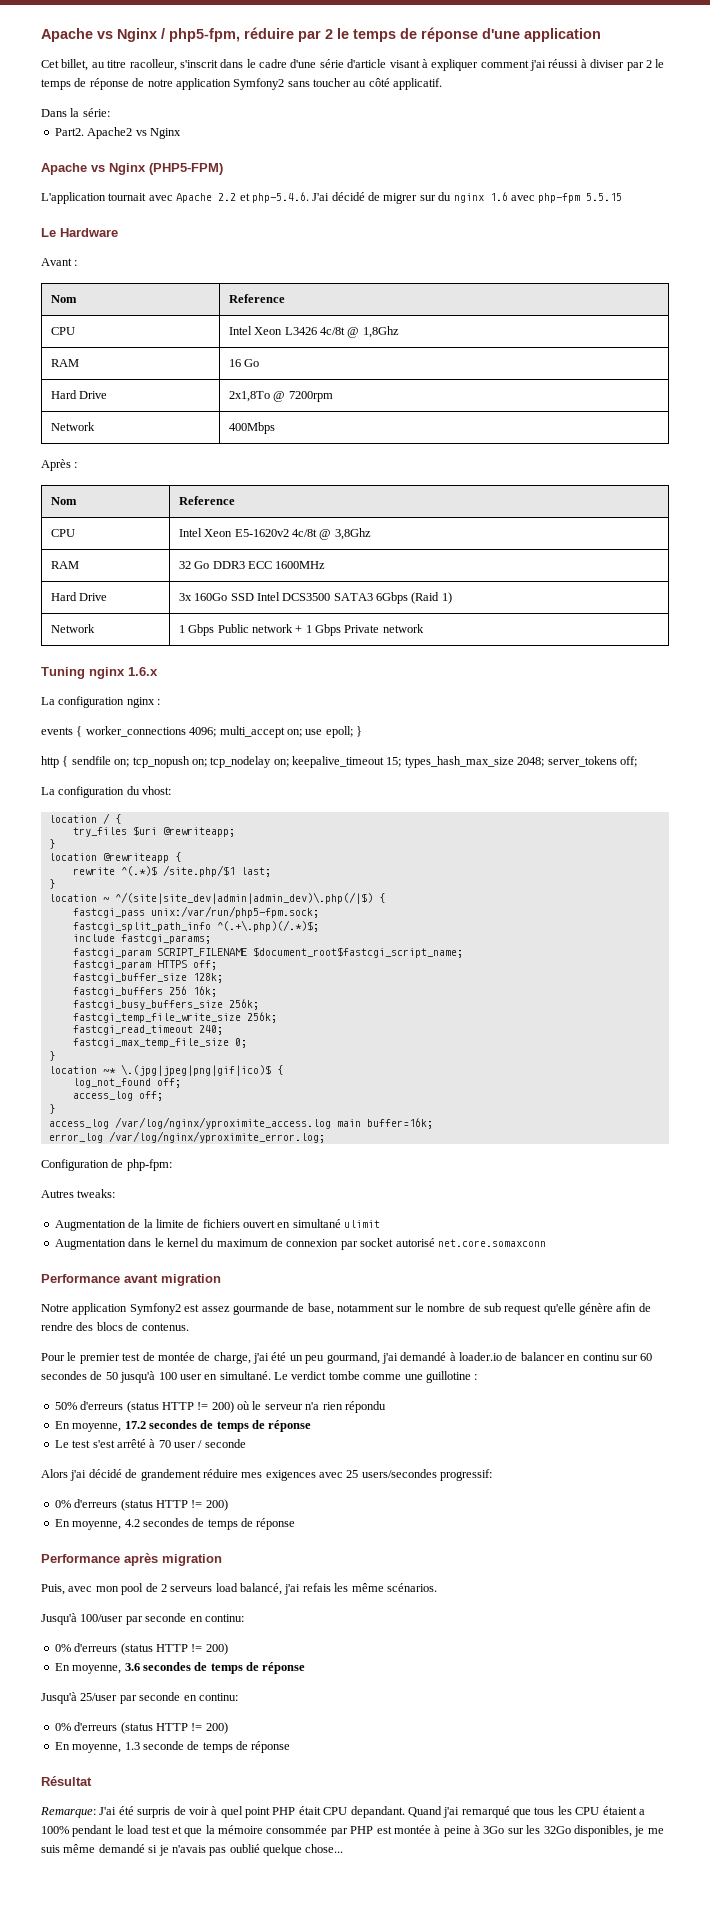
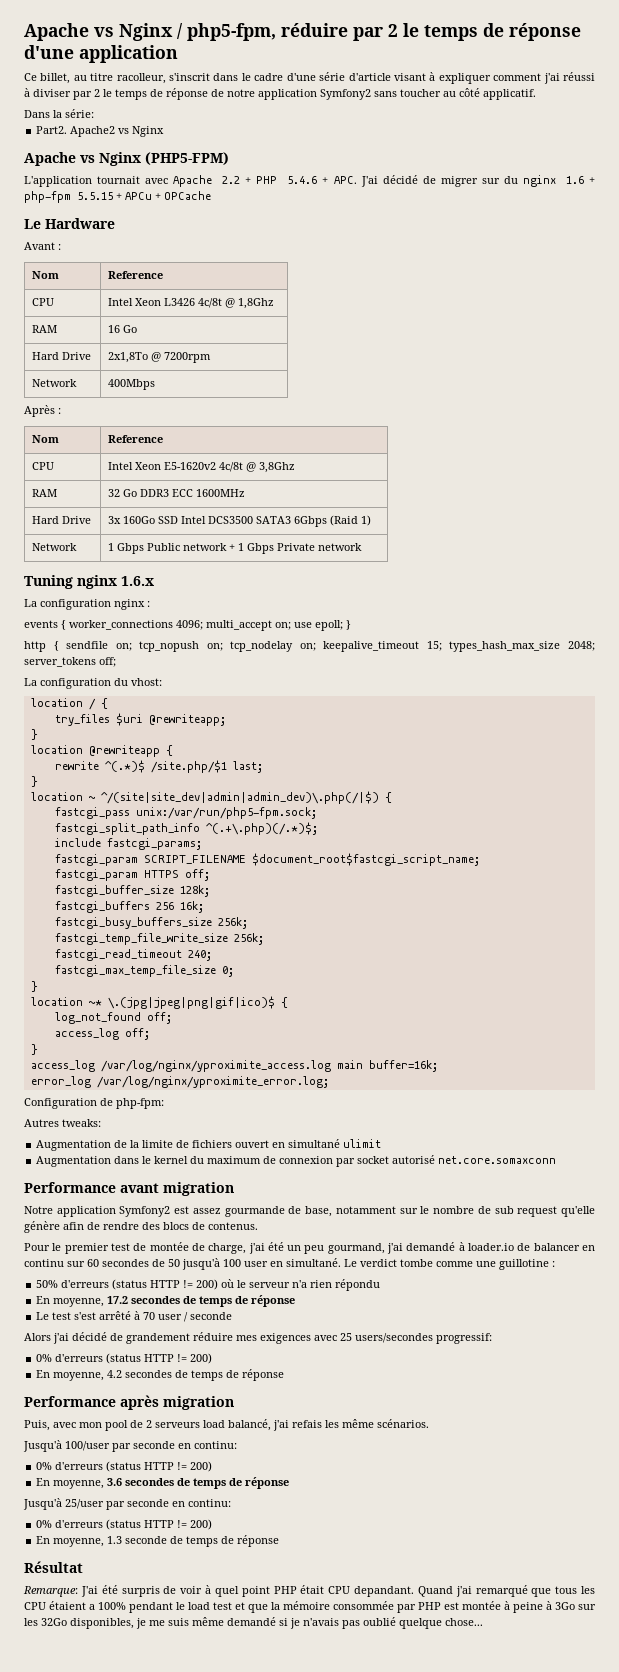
[41,60,59,68] Cet -> [24,73,37,81] Ce
[239,192,309,203] et php-5.4.6. -> [245,176,357,184] + PHP 5.4.6 + APC.
[510,195,535,201] avec -> [588,177,595,184] +
(623, 197) none -> [116,191,211,200] + APCu + OPCache

